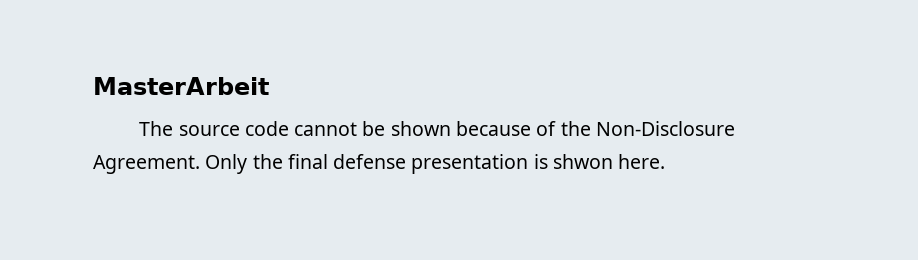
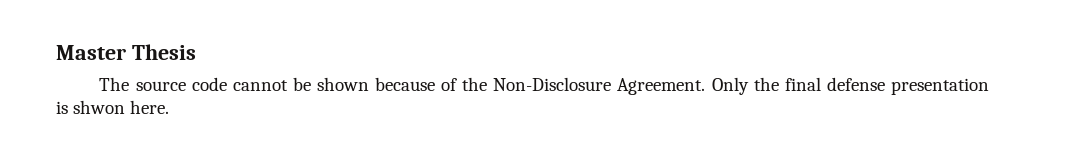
[93,77,269,95] MasterArbeit -> [56,44,196,60] Master Thesis

